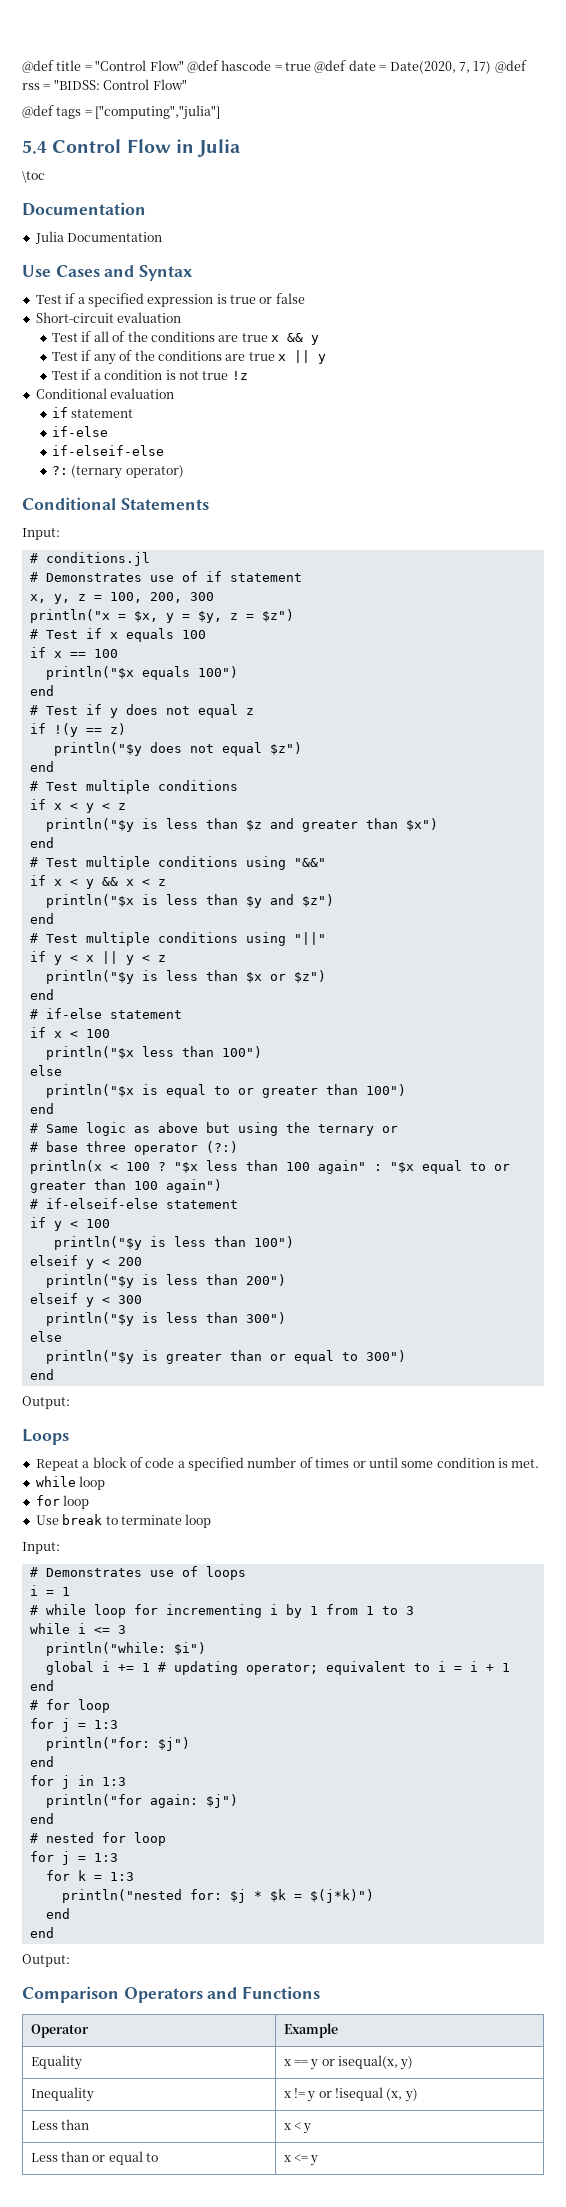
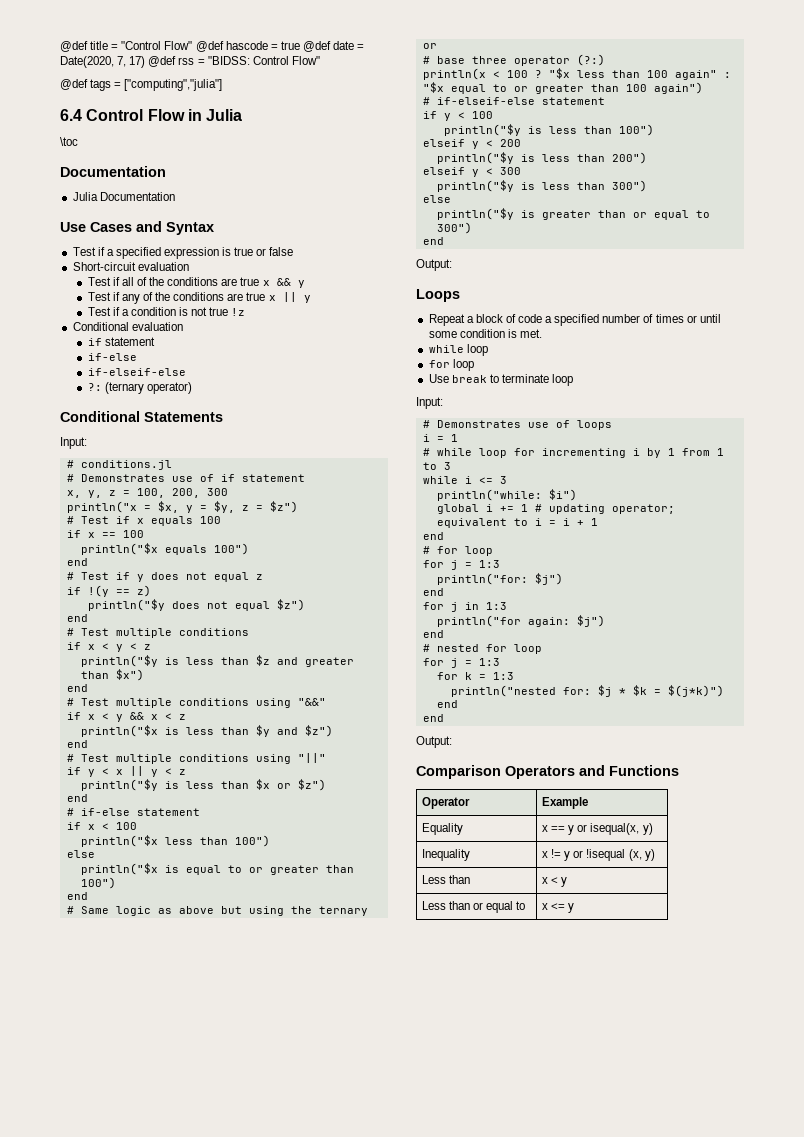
[22,140,47,154] 5.4 -> [60,109,82,121] 6.4

